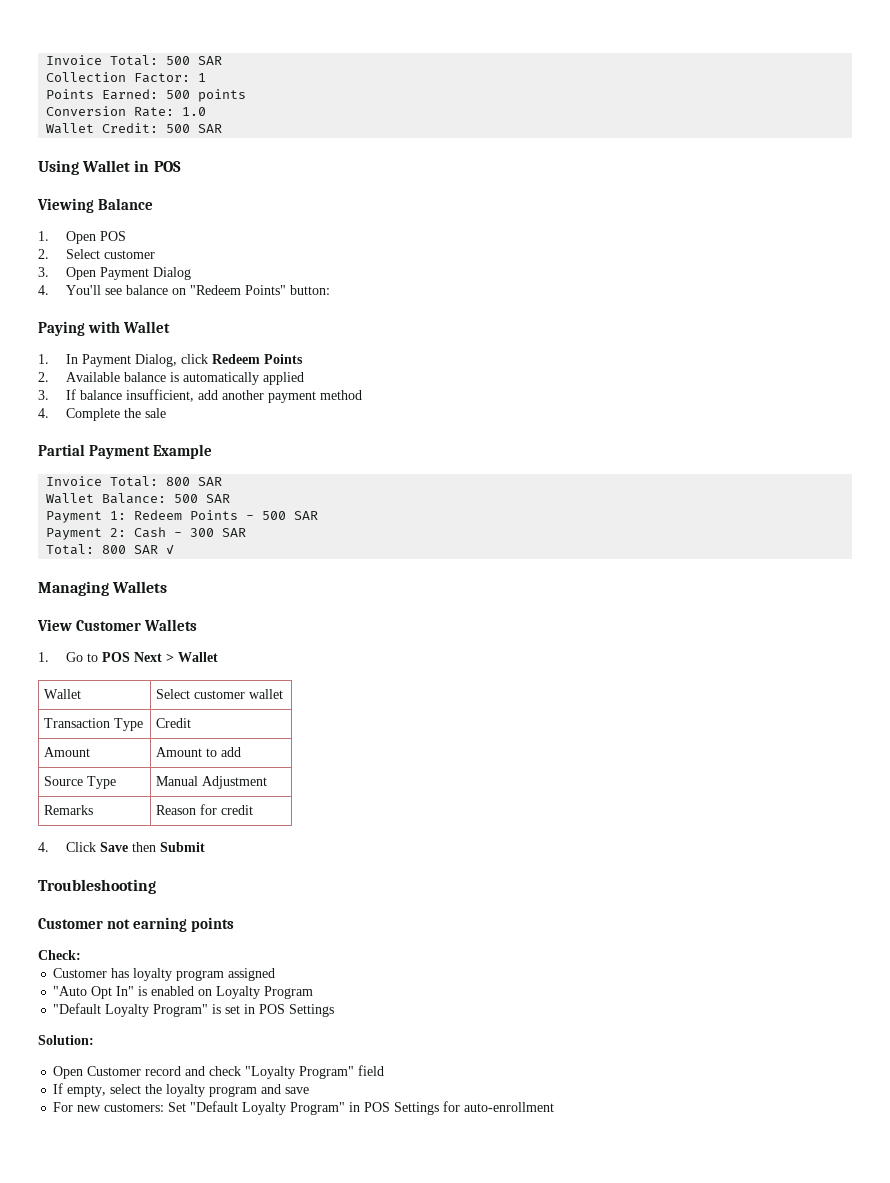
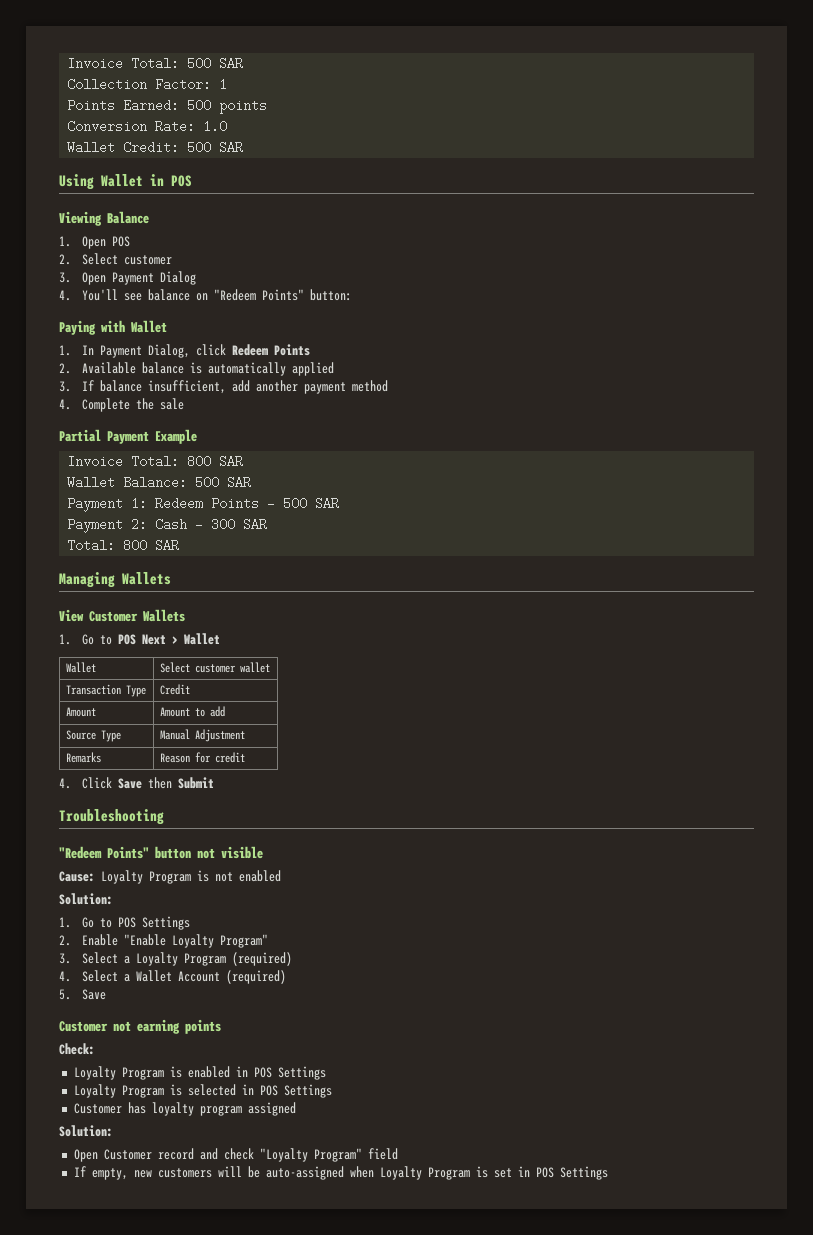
[166,545,175,554] ✓ -> (180, 545) none
(156, 886) none -> [59,846,263,859] [59,870,281,884] [59,893,113,905] [59,916,190,930] [59,934,268,948] [59,952,292,966] [59,970,286,984] [59,989,106,1000] // "Redeem Points" button not visible // Cause: Loyalty Program is not enabled // Solution: // 1. Go to POS Settings // 2. Enable "Enable Loyalty Program" // 3. Select a Loyalty Program (required) // 4. Select a Wallet Account (required) // 5. Save
(81, 955) none -> [73,1066,326,1080] [73,1084,332,1098] // Loyalty Program is enabled in POS Settings // Loyalty Program is selected in POS Settings
[53,986,314,999] [53,1003,335,1017] // "Auto Opt In" is enabled on Loyalty Program // "Default Loyalty Program" is set in POS Settings -> (296, 1109) none
[110,1084,310,1097] [53,1101,555,1115] select the loyalty program and save // For new customers: Set "Default Loyalty Program" in POS Settings for auto-enrollment -> [133,1166,608,1180] new customers will be auto-assigned when Loyalty Program is set in POS Settings

